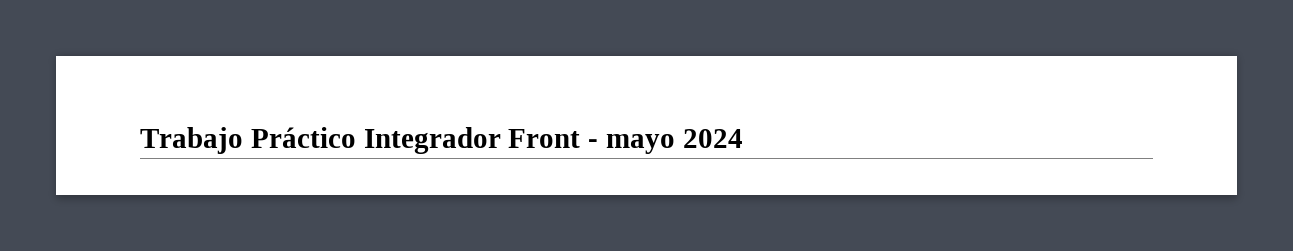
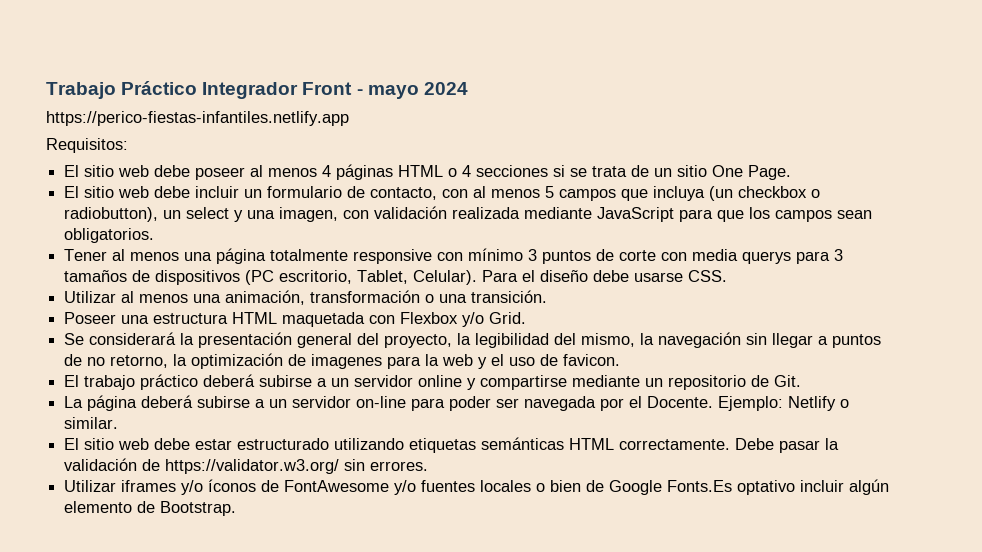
(743, 138) none -> [46,111,349,126] [46,138,128,153] [64,164,792,180] [64,186,821,201] [64,206,873,222] [64,228,155,243] [64,248,844,264] [64,270,728,285] [64,290,548,305] [64,312,527,327] [64,332,882,348] [64,353,621,369] [64,374,802,390] [64,395,850,411] [64,417,119,429] [64,437,840,453] [64,458,429,474] [64,479,890,495] [64,501,237,516] // https://perico-fiestas-infantiles.netlify.app // Requisitos: // El sitio web debe poseer al menos 4 páginas HTML o 4 secciones si se trata de un sitio One Page. // El sitio web debe incluir un formulario de contacto, con al menos 5 campos que incluya (un checkbox o radiobutton), un select y una imagen, con validación realizada mediante JavaScript para que los campos sean obligatorios. // Tener al menos una página totalmente responsive con mínimo 3 puntos de corte con media querys para 3 tamaños de dispositivos (PC escritorio, Tablet, Celular). Para el diseño debe usarse CSS. // Utilizar al menos una animación, transformación o una transición. // Poseer una estructura HTML maquetada con Flexbox y/o Grid. // Se considerará la presentación general del proyecto, la legibilidad del mismo, la navegación sin llegar a puntos de no retorno, la optimización de imagenes para la web y el uso de favicon. // El trabajo práctico deberá subirse a un servidor online y compartirse mediante un repositorio de Git. // La página deberá subirse a un servidor on-line para poder ser navegada por el Docente. Ejemplo: Netlify o similar. // El sitio web debe estar estructurado utilizando etiquetas semánticas HTML correctamente. Debe pasar la validación de https://validator.w3.org/ sin errores. // Utilizar iframes y/o íconos de FontAwesome y/o fuentes locales o bien de Google Fonts.Es optativo incluir algún elemento de Bootstrap.

